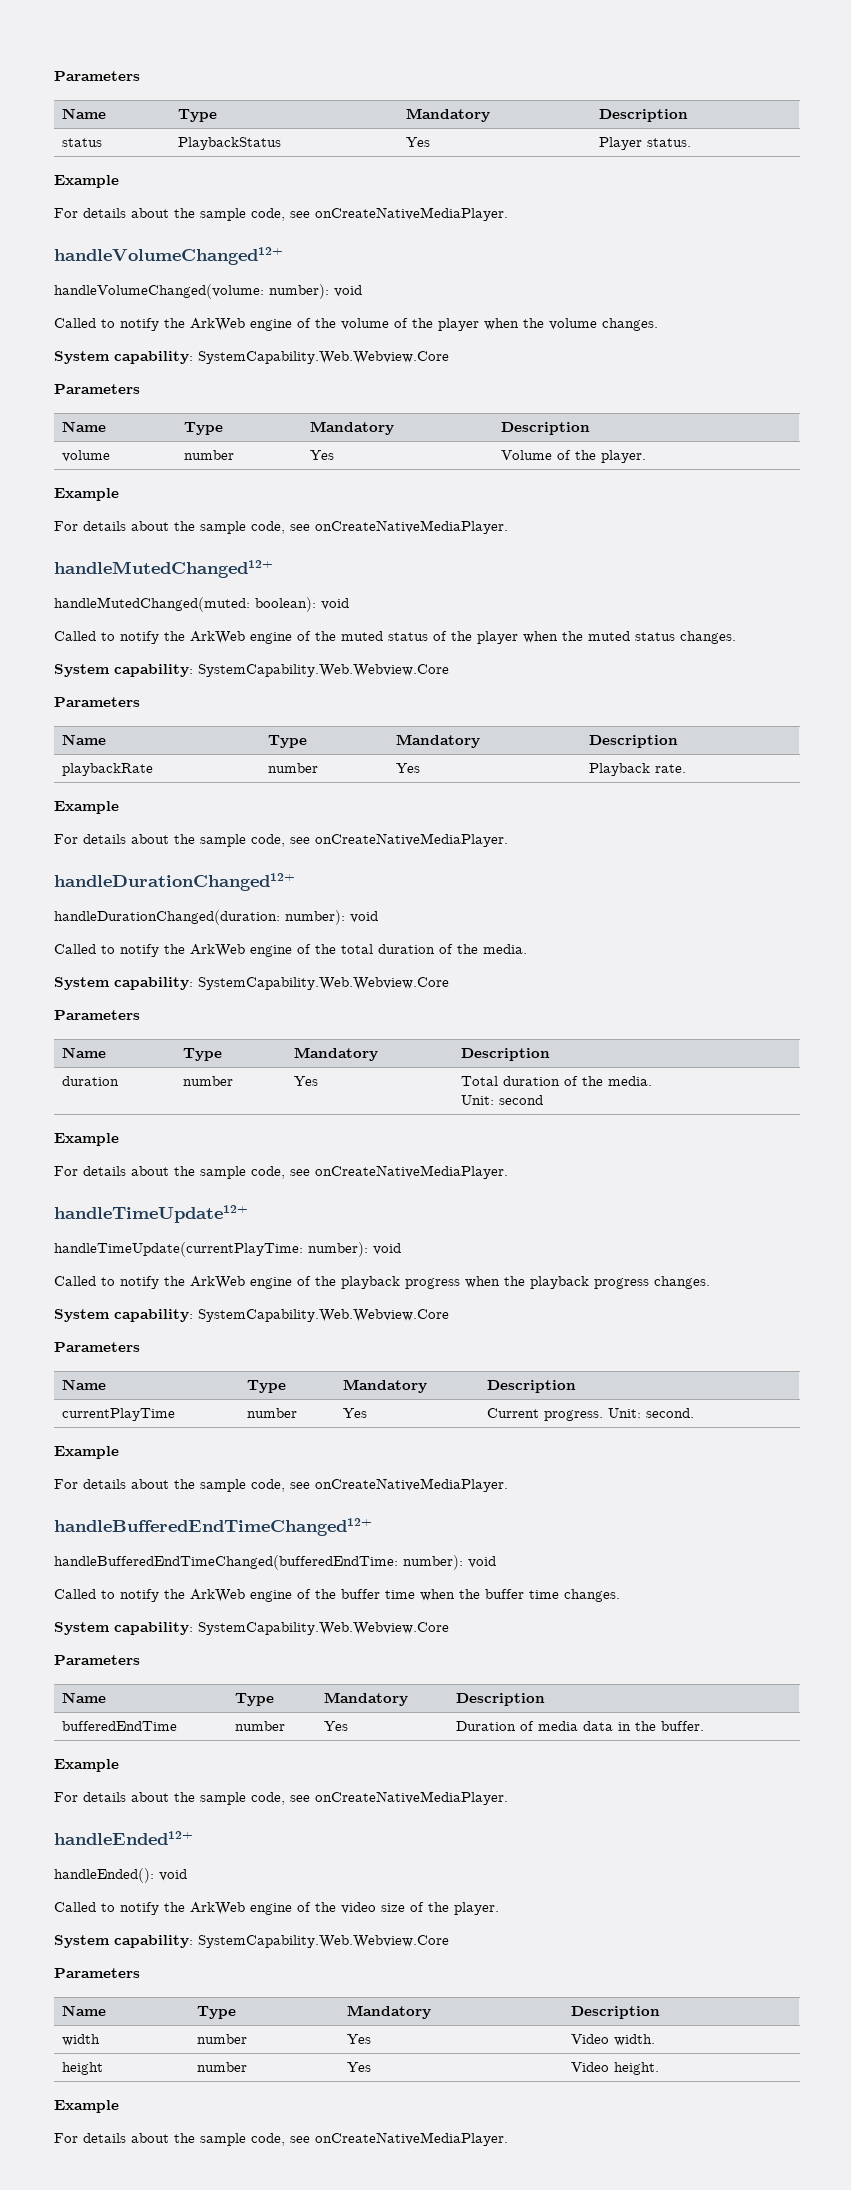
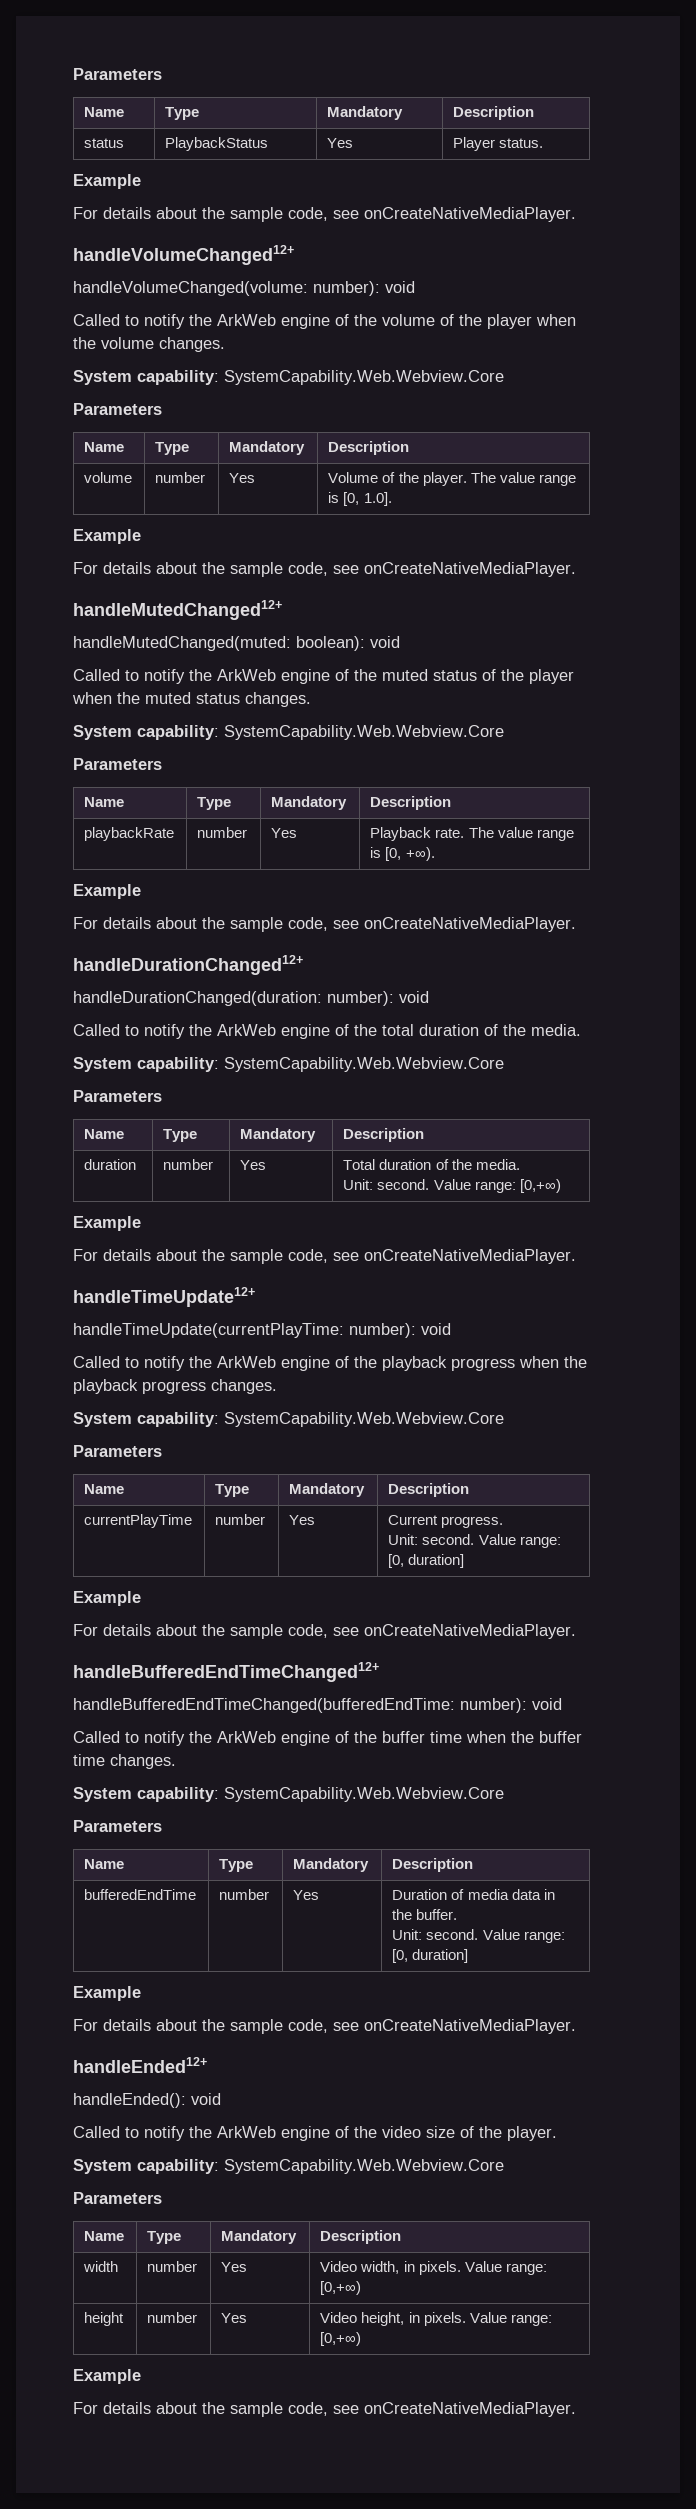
(647, 456) none -> [470,472,576,486] [328,492,392,506] The value range is [0, 1.0].
(687, 768) none -> [468,827,574,841] [370,847,435,861] The value range is [0, +∞).
[499,1095,544,1105] second -> [377,1179,561,1193] second. Value range: [0,+∞)
[608,1408,695,1418] Unit: second. -> [388,1534,561,1548] [388,1554,465,1568] // Unit: second. Value range: [0, duration]
(705, 1726) none -> [392,1929,565,1943] [392,1949,469,1963] // Unit: second. Value range: [0, duration]
[614,2034,656,2046] [62,2062,104,2075] [197,2062,248,2072] [347,2062,372,2072] [571,2062,660,2075] width. // height | number | Yes | Video height. -> [360,2261,547,2275] [320,2281,362,2295] [84,2312,125,2326] [147,2312,198,2323] [221,2313,248,2323] [320,2312,552,2326] [320,2332,362,2346] width, in pixels. Value range: [0,+∞) // height | number | Yes | Video height, in pixels. Value range: [0,+∞)

